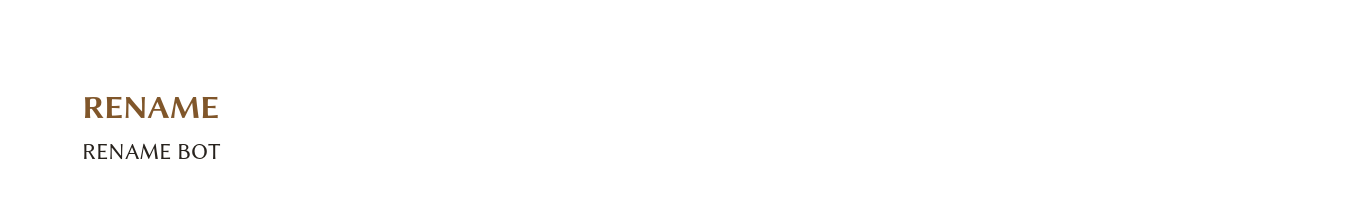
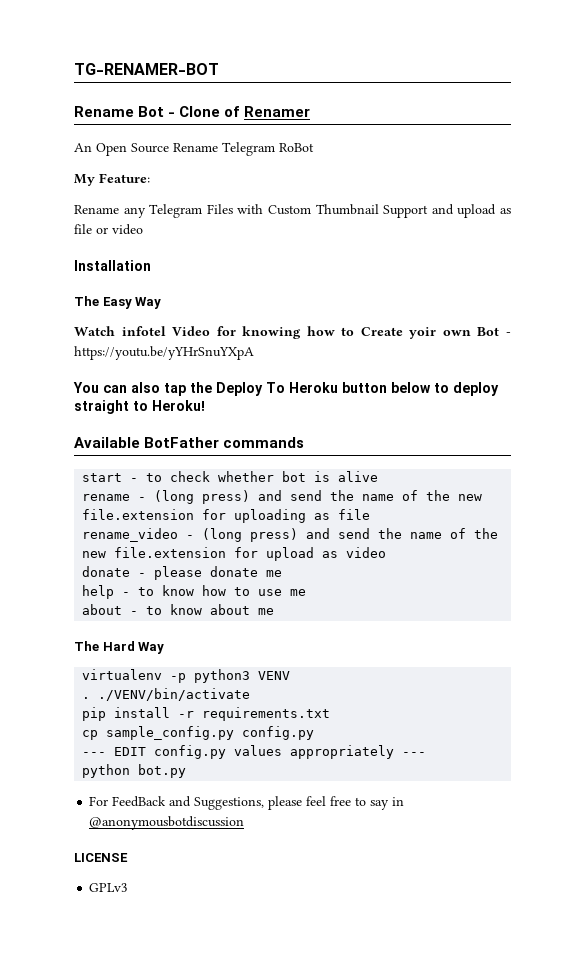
[82,96,219,119] [82,143,222,160] RENAME // RENAME BOT -> [74,63,219,75] [74,106,311,117] [74,142,314,156] [74,173,150,186] [74,204,512,218] [74,224,143,235] [74,260,151,271] [74,296,162,309] [74,326,512,339] [74,346,254,360] [73,382,499,396] [74,400,205,414] [74,437,305,448] [82,471,379,482] [82,490,483,504] [82,509,371,523] [82,528,499,542] [82,547,387,561] [82,566,283,580] [82,585,307,599] [82,604,275,615] [74,641,165,654] [82,669,291,683] [82,688,251,701] [82,707,331,721] [82,726,315,740] [82,745,427,759] [82,764,187,778] [89,796,405,810] [89,816,245,830] [74,853,128,862] [89,883,129,892] TG-RENAMER-BOT // Rename Bot - Clone of Renamer // An Open Source Rename Telegram RoBot // My Feature: // Rename any Telegram Files with Custom Thumbnail Support and upload as file or video // Installation // The Easy Way // Watch infotel Video for knowing how to Create yoir own Bot - https://youtu.be/yYHrSnuYXpA // You can also tap the Deploy To Heroku button below to deploy straight to Heroku! // Available BotFather commands // start - to check whether bot is alive // rename - (long press) and send the name of the new file.extension for uploading as file // rename_video - (long press) and send the name of the new file.extension for upload as video // donate - please donate me // help - to know how to use me // about - to know about me // The Hard Way // virtualenv -p python3 VENV // . ./VENV/bin/activate // pip install -r requirements.txt // cp sample_config.py config.py // --- EDIT config.py values appropriately --- // python bot.py // For FeedBack and Suggestions, please feel free to say in @anonymousbotdiscussion // LICENSE // GPLv3

